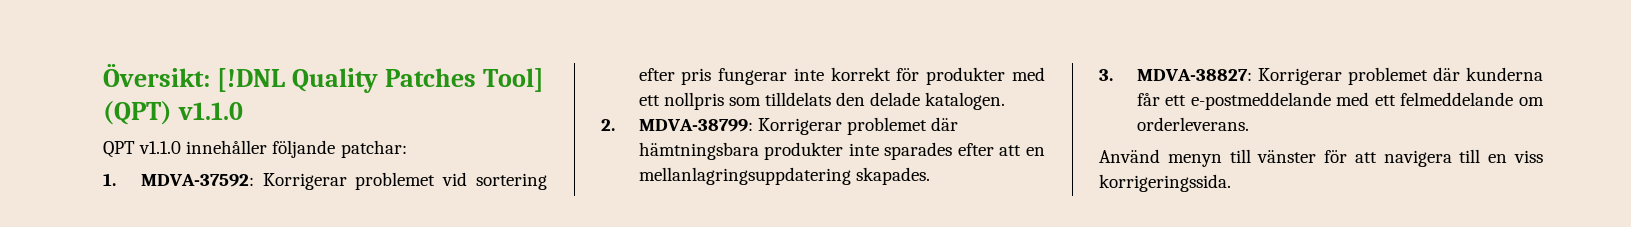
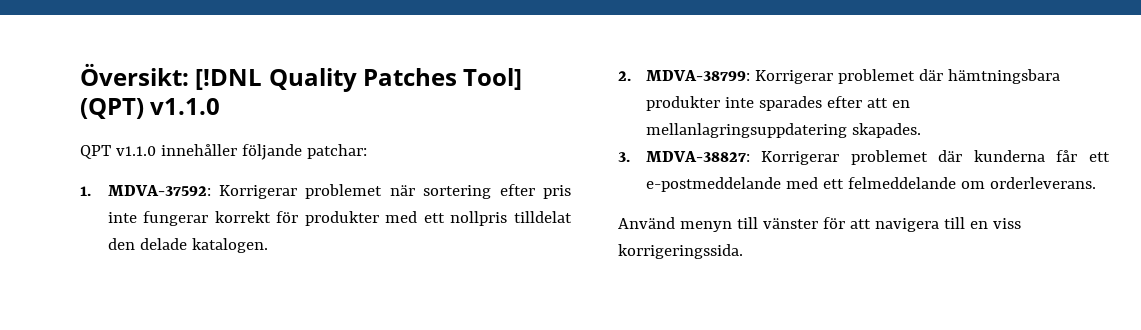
[442,172,468,186] vid -> [389,185,415,196] när
[718,68,824,85] fungerar inte -> [107,211,209,226] inte fungerar
[728,92,832,106] som tilldelats -> [514,211,572,223] tilldelat

